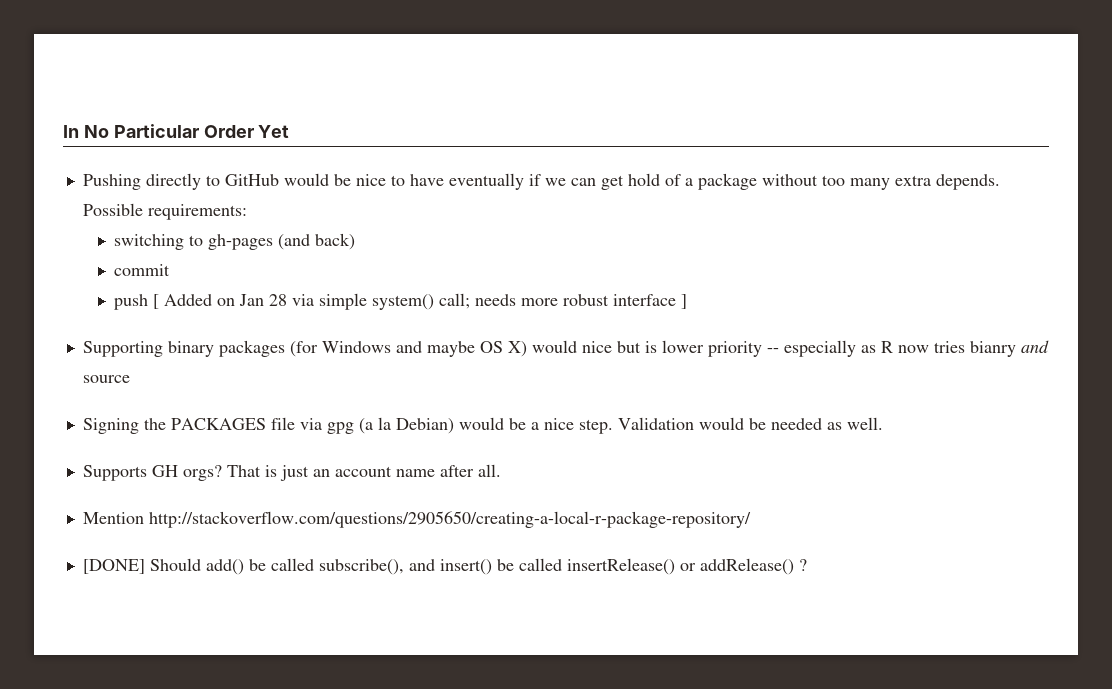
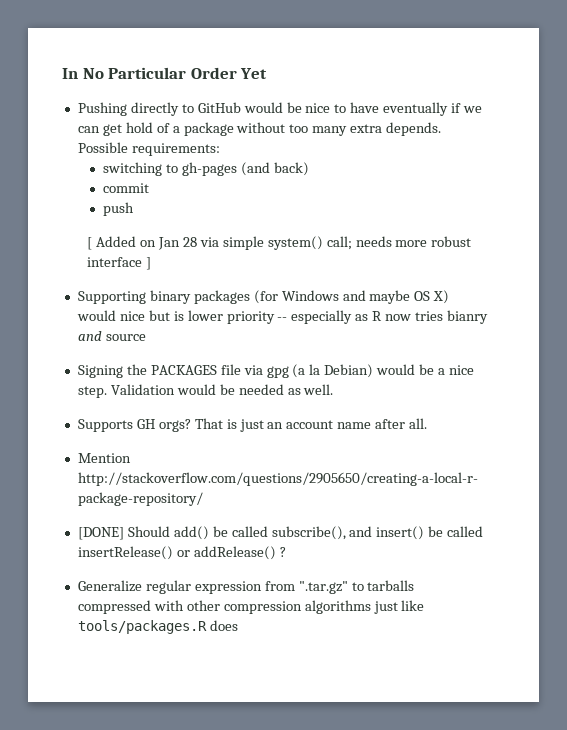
(148, 302) none -> (135, 209) //
(807, 565) none -> [77,580,415,594] [77,600,425,614] [77,620,238,634] // Generalize regular expression from ".tar.gz" to tarballs compressed with other compression algorithms just like tools/packages.R does

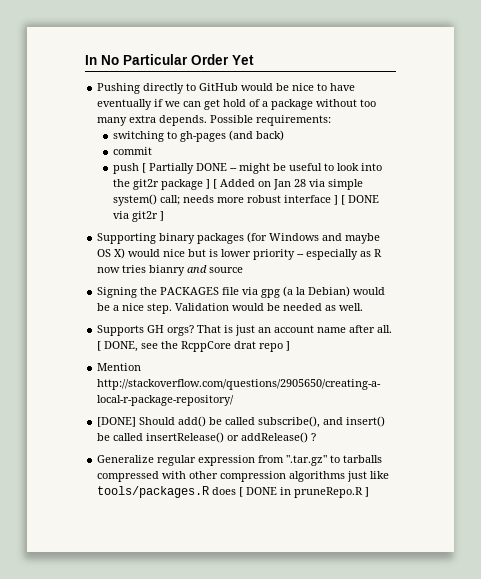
(135, 209) // -> [141,163,382,174] [112,179,210,190] [ Partially DONE -- might be useful to look into the git2r package ]
(152, 263) none -> [340,195,379,205] [112,211,164,222] [ DONE via git2r ]
(428, 423) none -> [97,341,291,352] [ DONE, see the RcppCore drat repo ]
(238, 625) none -> [239,487,370,498] [ DONE in pruneRepo.R ]

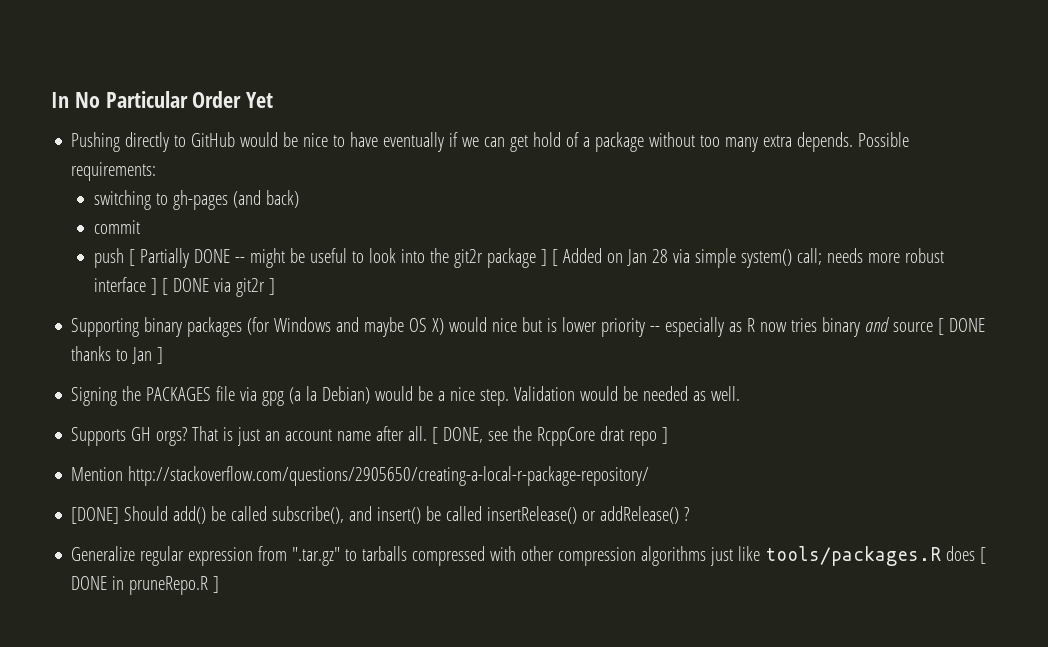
[149,265,186,276] bianry -> [822,317,861,337] binary
(244, 270) none -> [938,318,986,335] [71,346,164,364] [ DONE thanks to Jan ]

